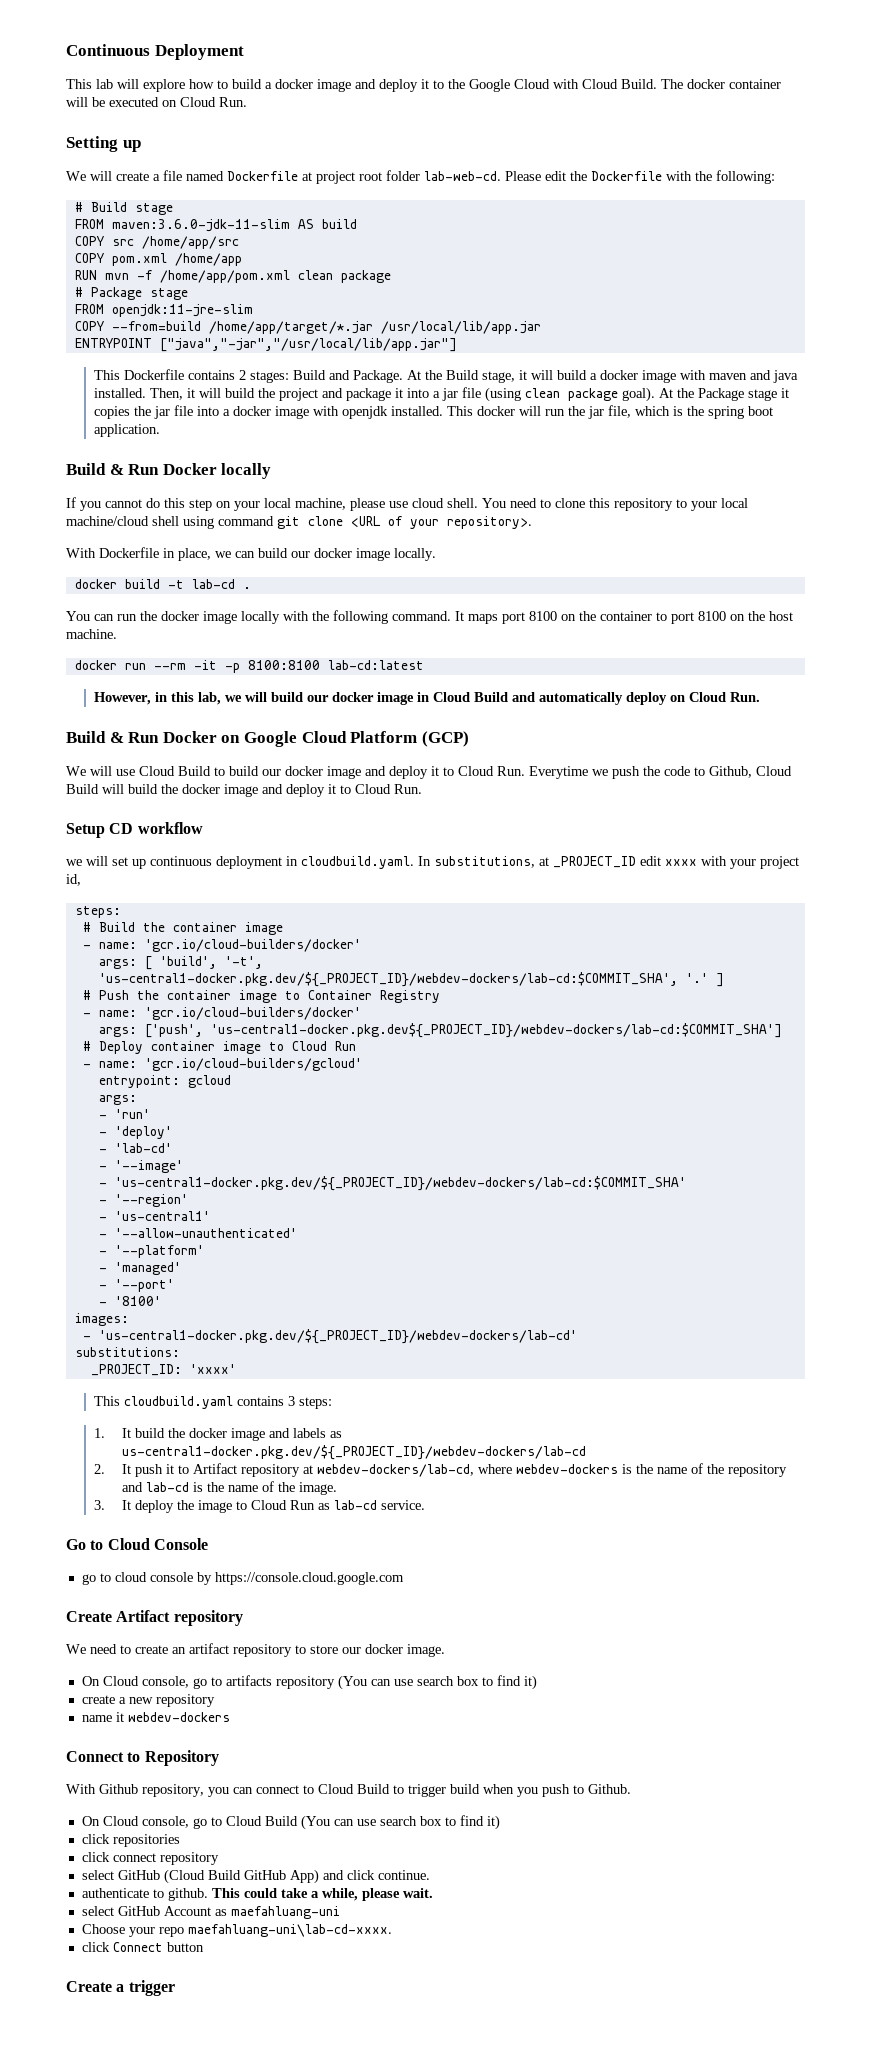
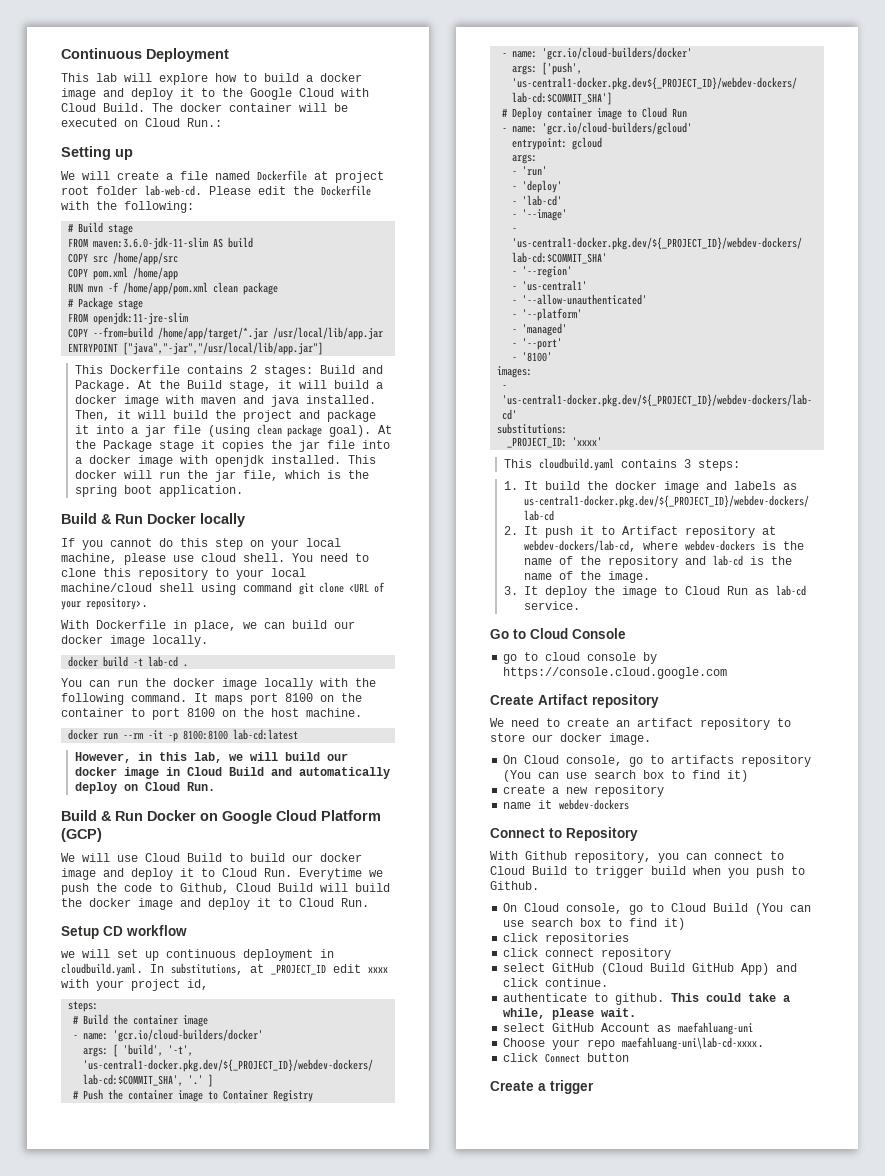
[219,97,247,107] Run. -> [187,118,222,127] Run.:

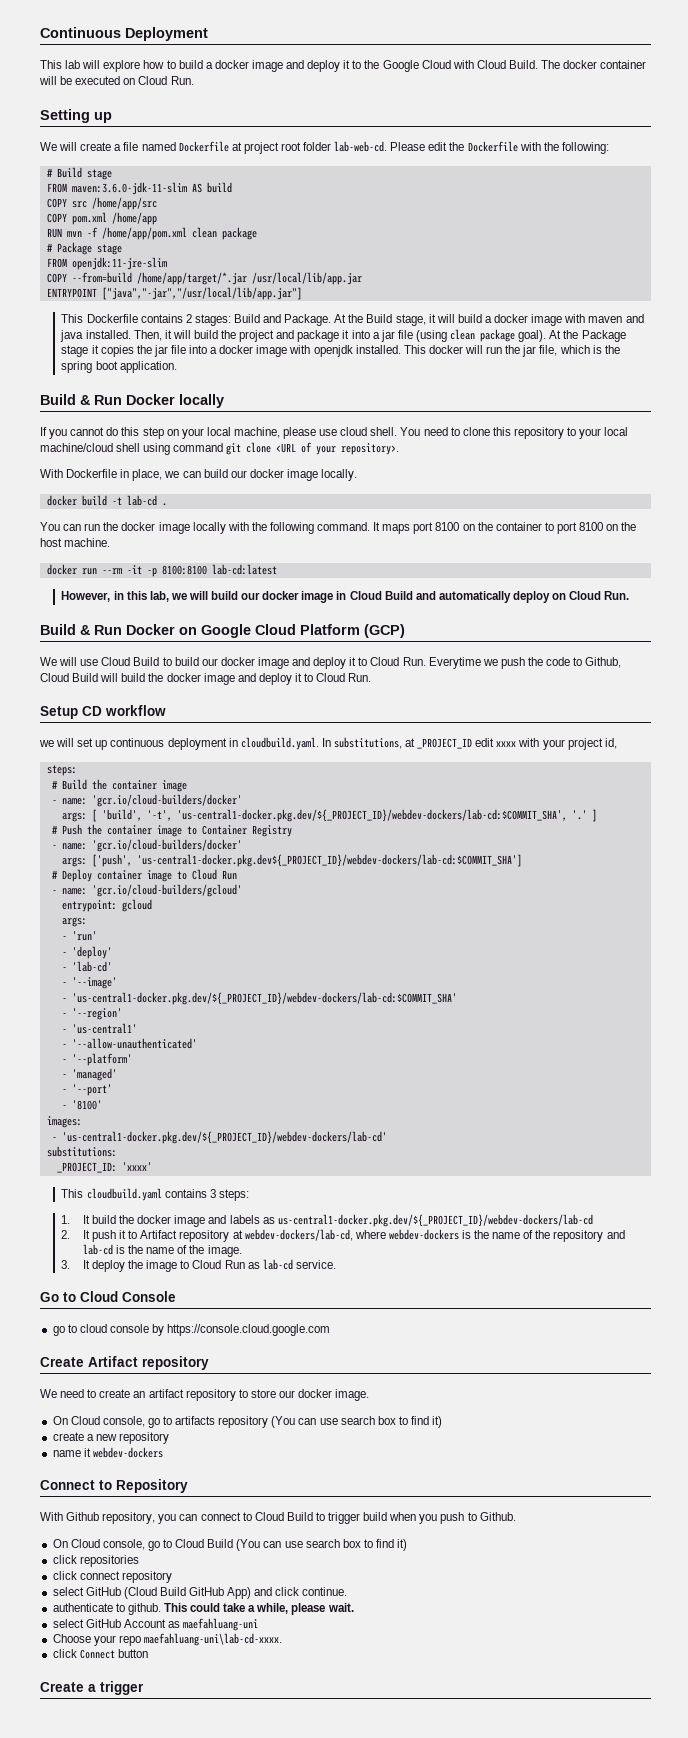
[187,118,222,127] Run.: -> [170,76,194,85] Run.

